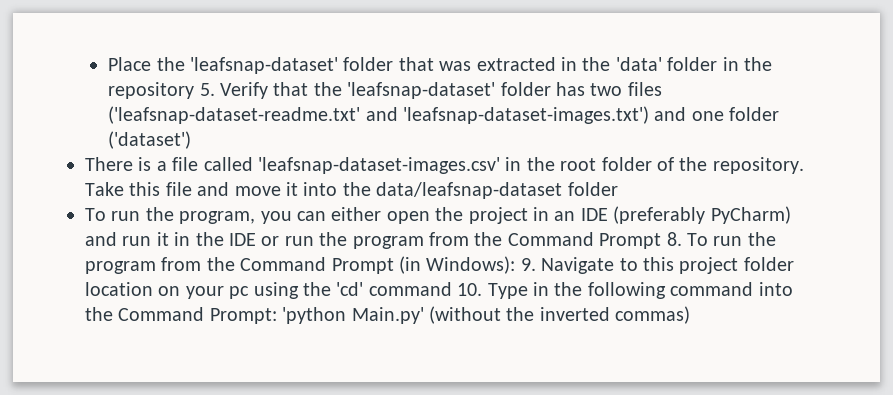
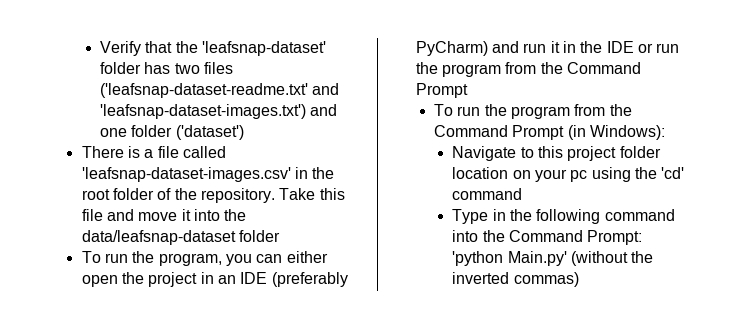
[108,57,772,74] [108,82,215,99] Place the 'leafsnap-dataset' folder that was extracted in the 'data' folder in the repository 5. -> (99, 48) none
[666,232,682,246] 8. -> (468, 90) //
[520,258,536,271] 9. -> (665, 132) //
[457,283,483,296] 10. -> (523, 194) //

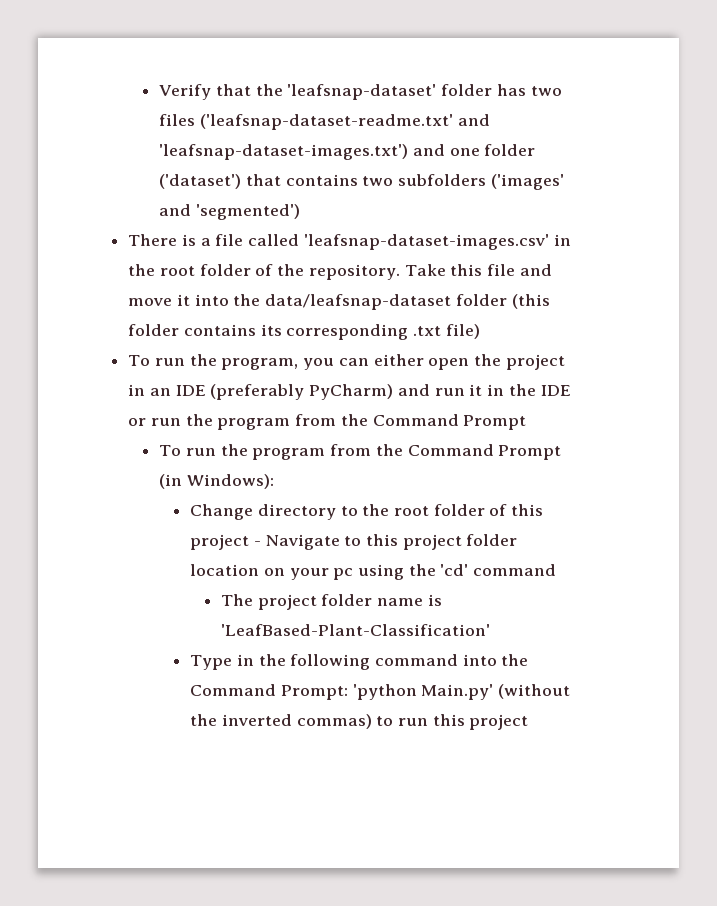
(244, 132) none -> [245,174,564,190] [159,204,300,220] that contains two subfolders ('images' and 'segmented')
(280, 236) none -> [511,294,550,309] [128,324,480,340] (this folder contains its corresponding .txt file)
(665, 132) none -> [190,504,544,520] [190,534,261,550] Change directory to the root folder of this project -
(523, 194) none -> [221,594,442,610] [221,624,491,636] // The project folder name is 'LeafBased-Plant-Classification'
(579, 279) none -> [376,714,529,730] to run this project

